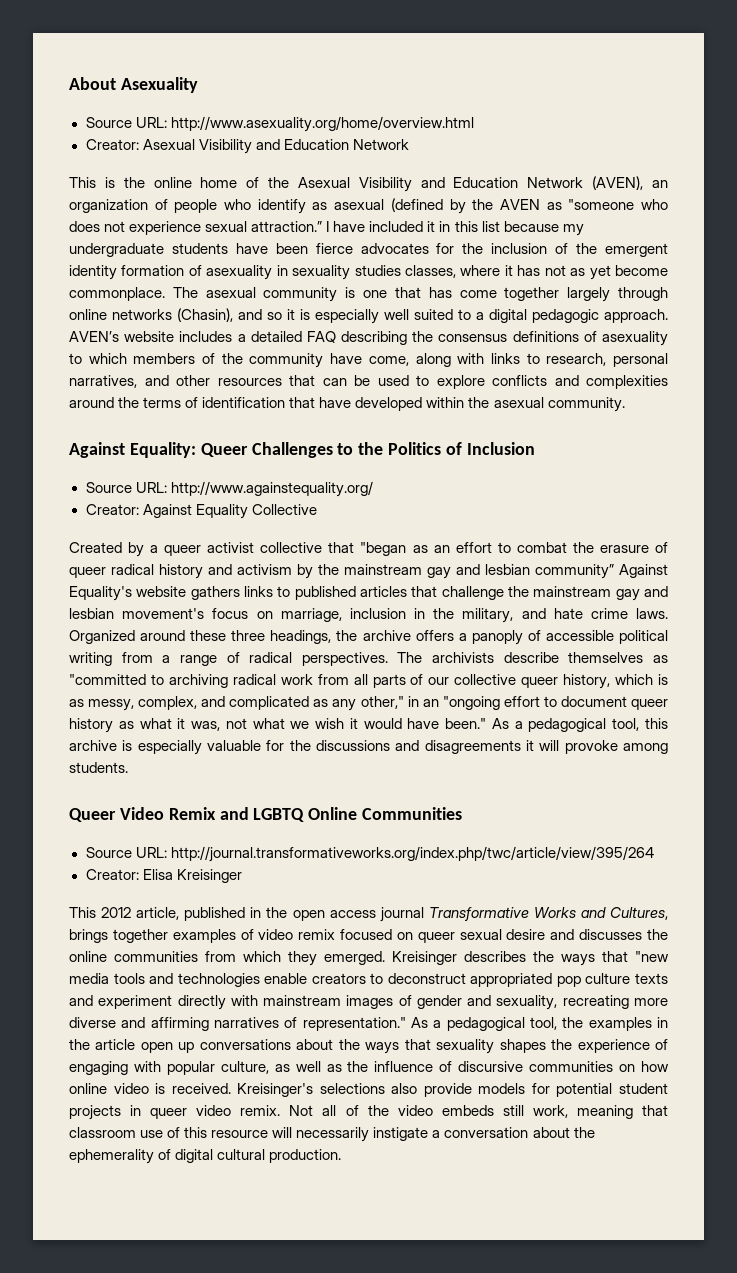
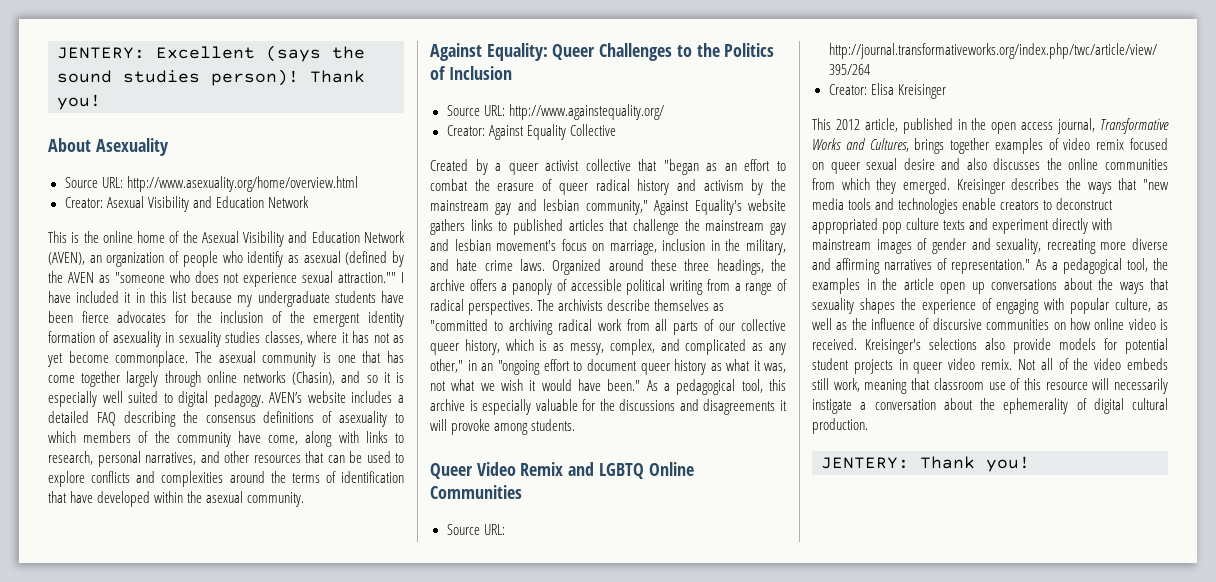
(69, 83) none -> [57,45,365,62] [57,69,365,86] [57,94,101,110] JENTERY: Excellent (says the sound studies person)! Thank you! //
[251,221,323,232] attraction.” -> [338,272,397,283] attraction.""
[476,309,668,323] a digital pedagogic approach. -> [178,391,264,407] digital pedagogy.
[535,564,614,579] community” -> [585,200,648,215] community,"
[379,907,424,922] journal -> [1057,118,1096,134] journal,
(575, 934) none -> [966,158,987,170] also
(342, 1156) none -> [821,456,1030,472] // JENTERY: Thank you!

